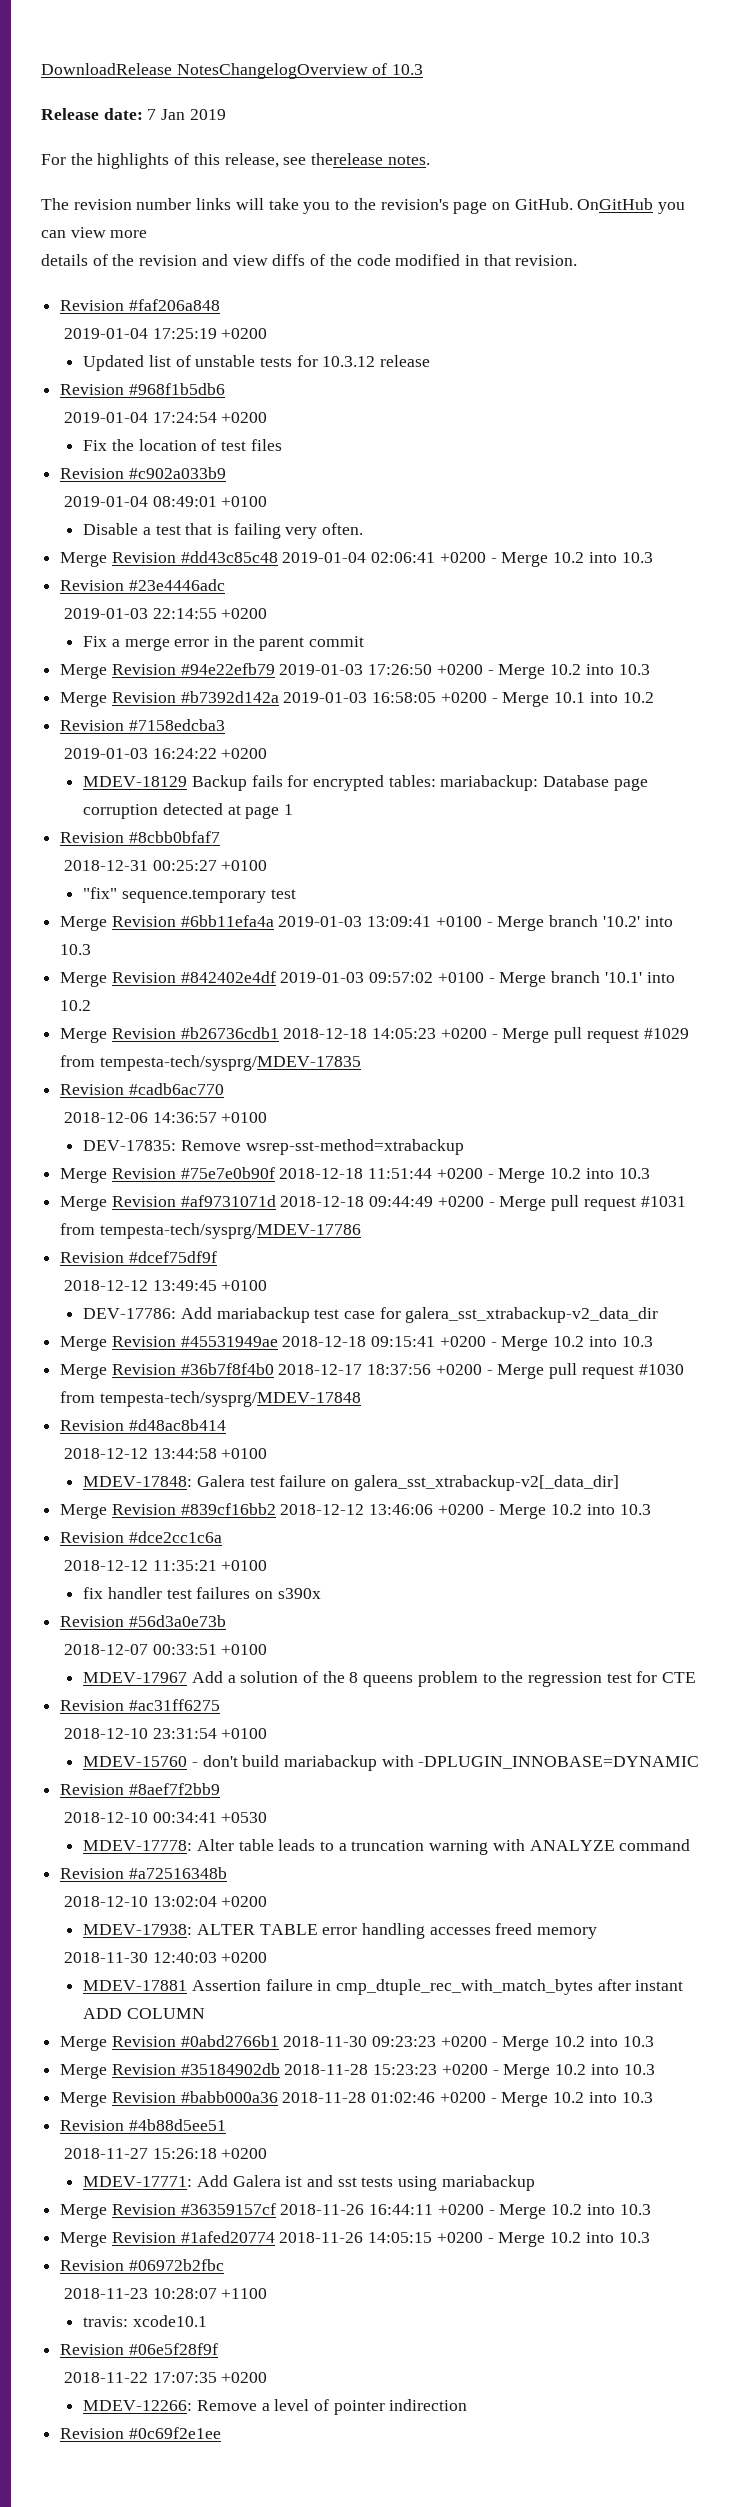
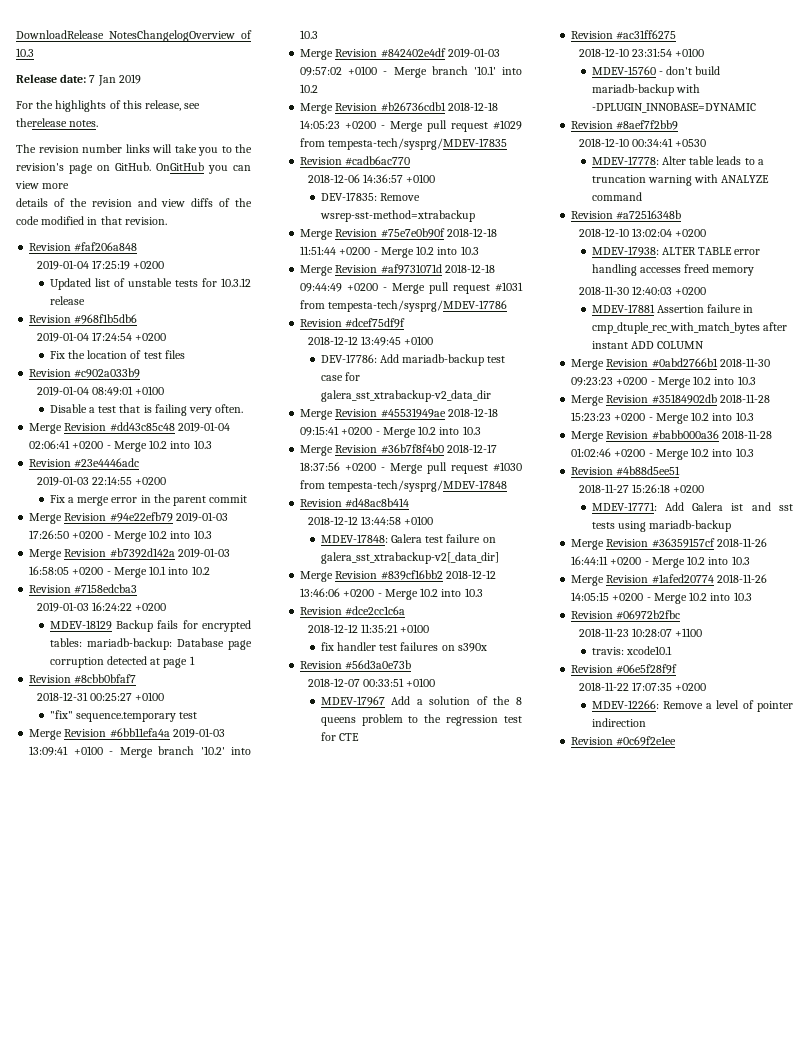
[440,775,539,791] mariabackup: -> [86,638,172,650] mariadb-backup:
[216,1307,310,1323] mariabackup -> [402,354,485,366] mariadb-backup
[283,1755,377,1771] mariabackup -> [591,84,674,96] mariadb-backup
[441,2175,535,2191] mariabackup -> [649,520,732,532] mariadb-backup

